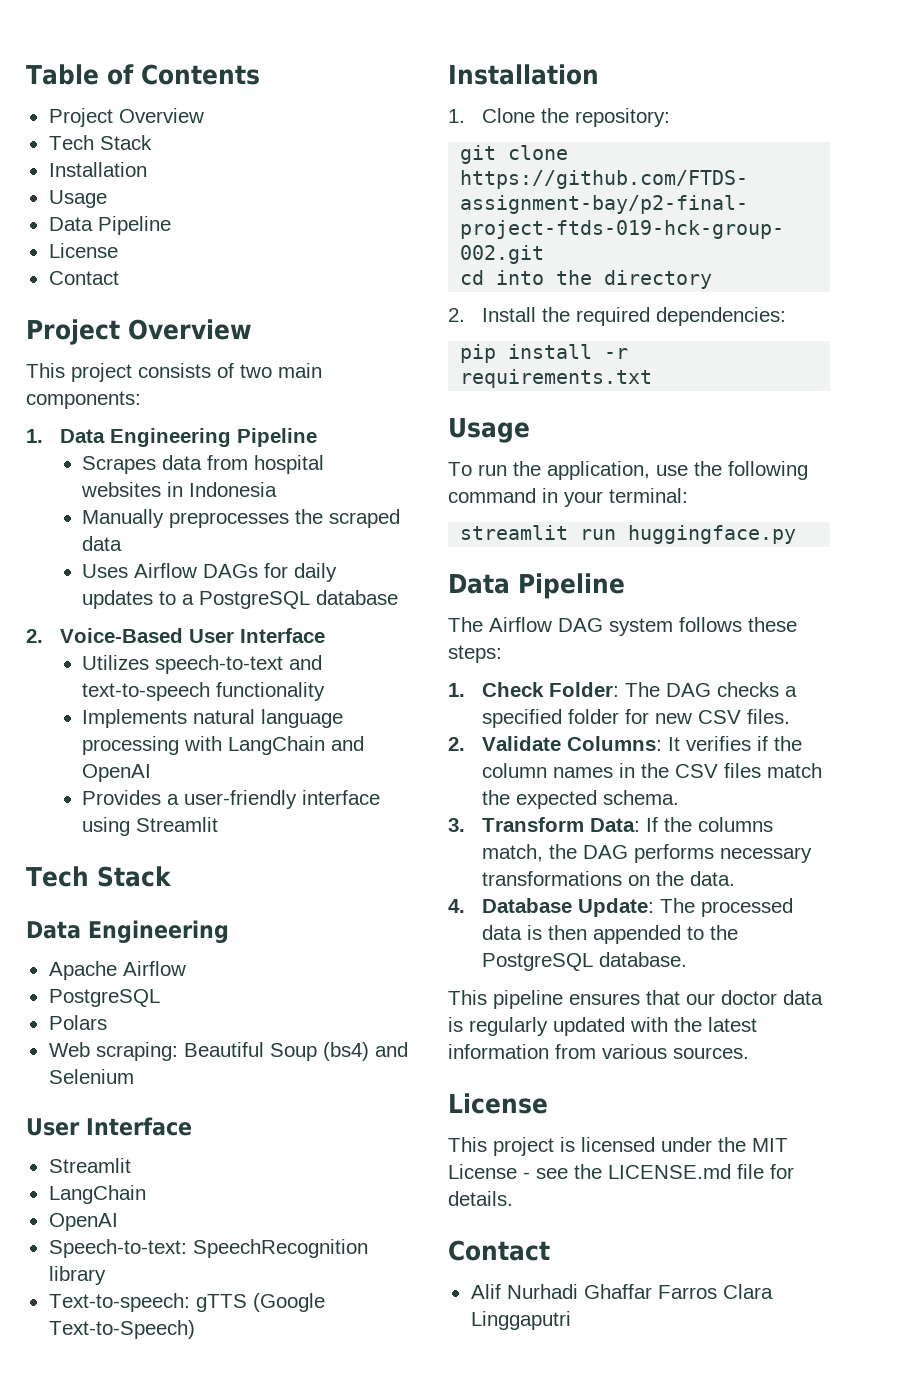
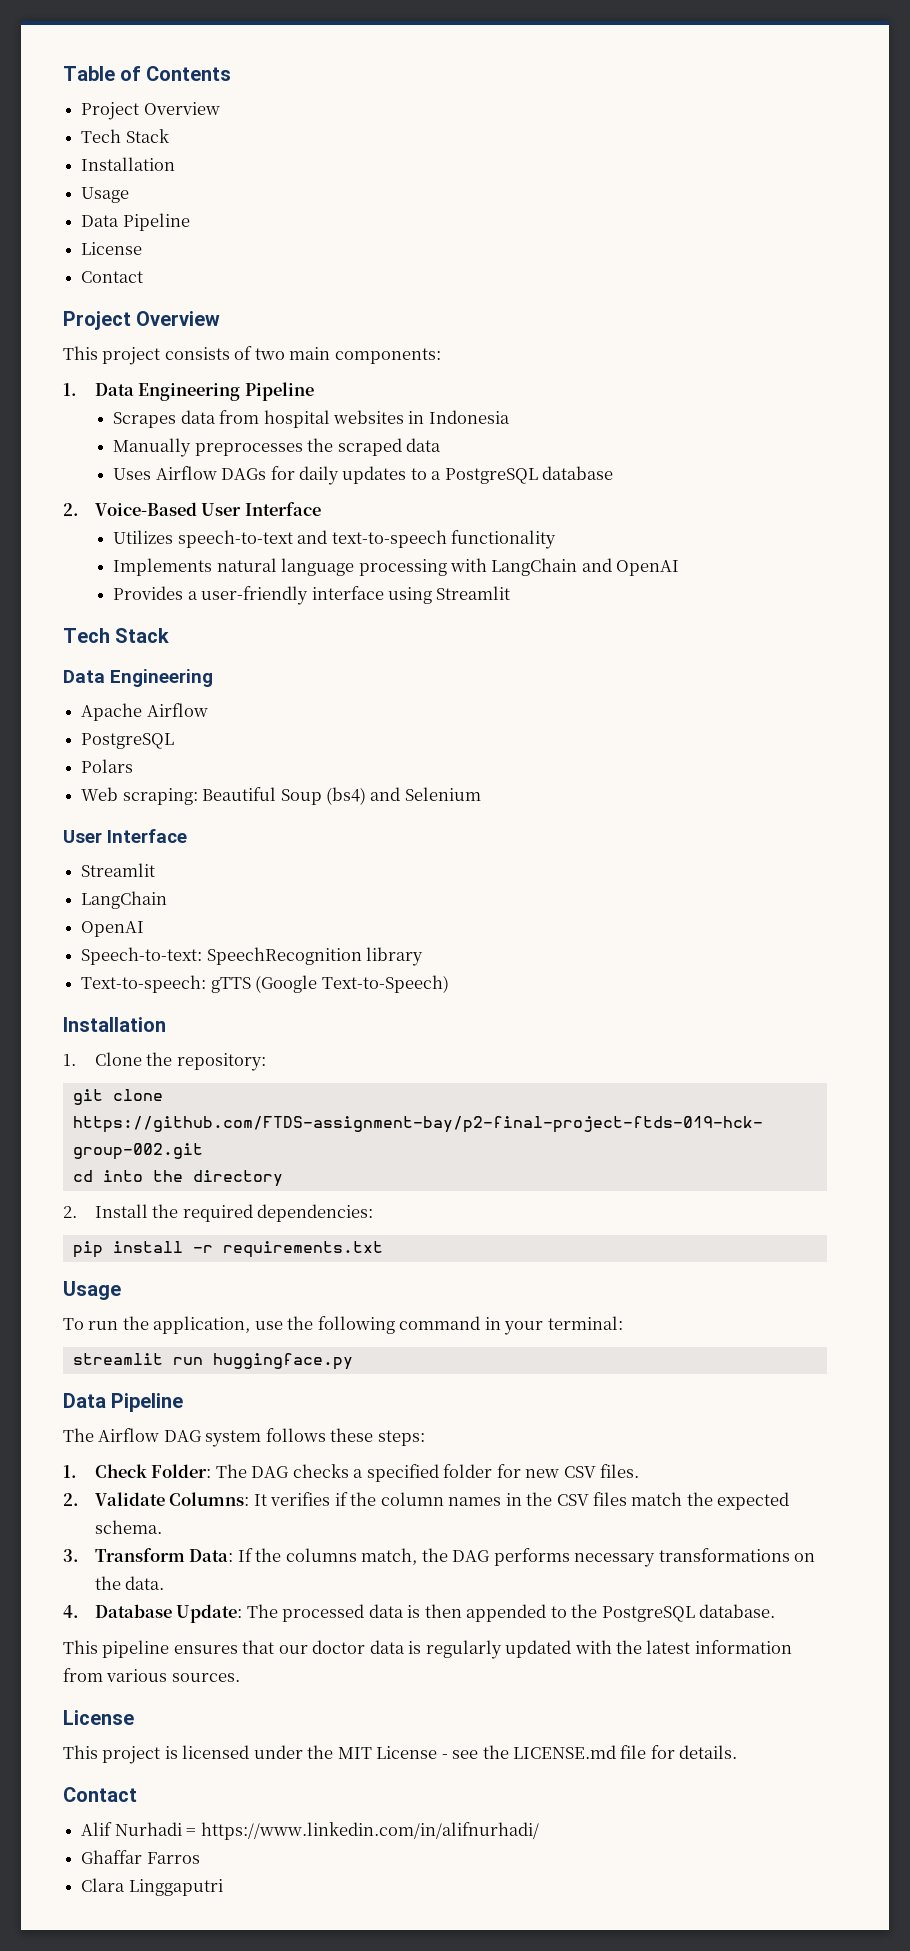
(578, 1291) none -> [186,1822,539,1840] = https://www.linkedin.com/in/alifnurhadi/ //
(717, 1292) none -> (200, 1858) //

